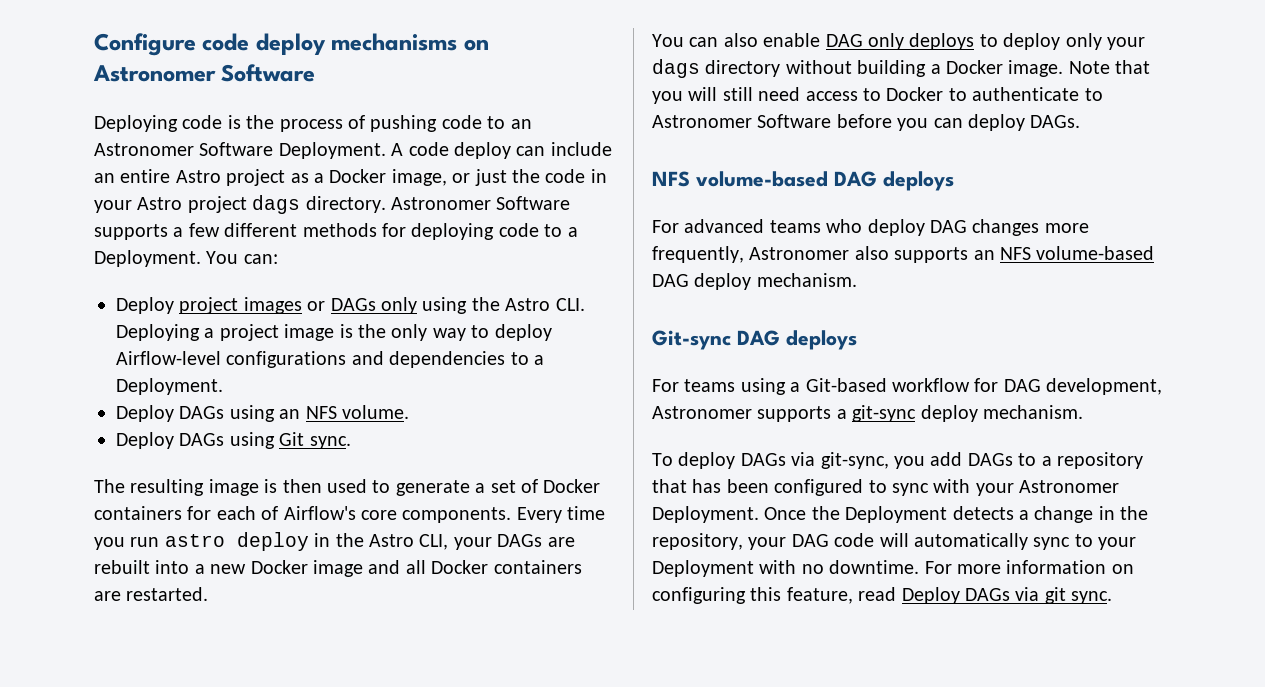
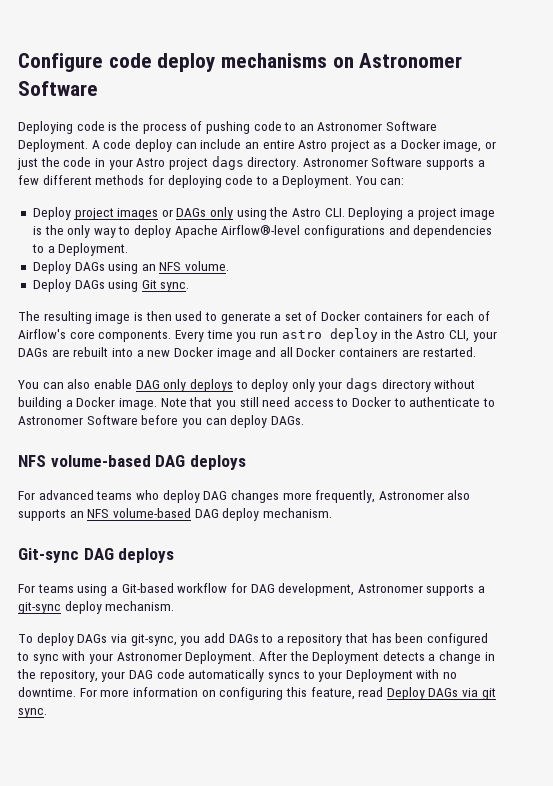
[116,351,221,365] Airflow-level -> [174,225,301,238] Apache Airflow®-level
[688,87,718,101] will -> (236, 405) none
[764,507,807,520] Once -> [258,651,287,661] After
[879,533,1071,550] will automatically sync -> [188,669,300,682] automatically syncs

